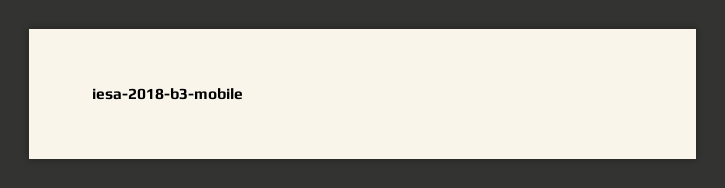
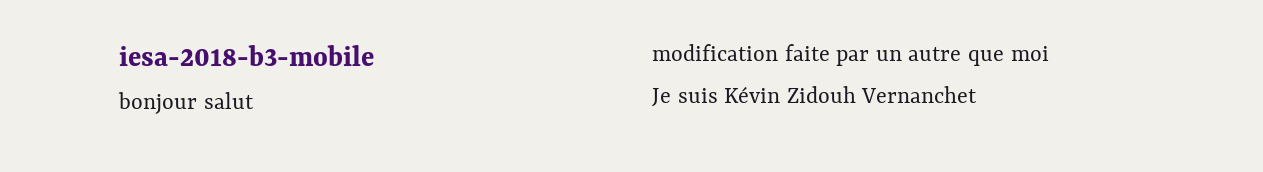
(243, 94) none -> [118,92,254,114] [652,44,1049,66] [652,86,978,107] // bonjour salut // modification faite par un autre que moi // Je suis Kévin Zidouh Vernanchet

